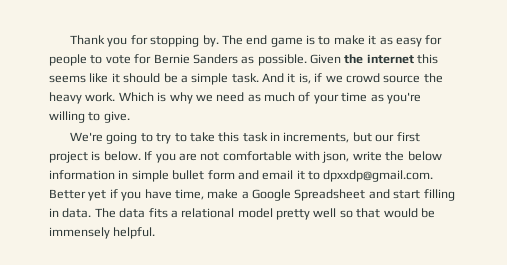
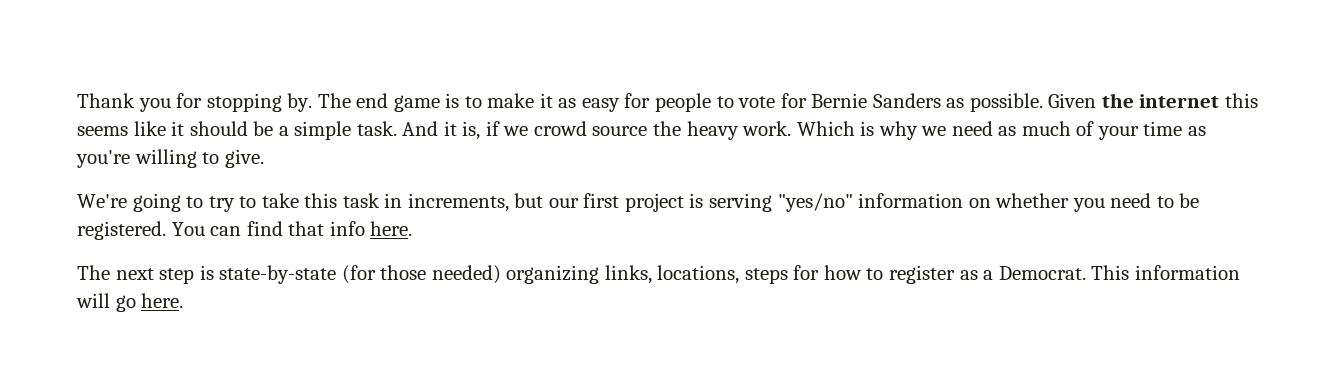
[103,151,442,163] [49,170,434,182] [49,189,455,201] [49,208,435,220] [49,227,156,239] below. If you are not comfortable with json, write the below information in simple bullet form and email it to dpxxdp@gmail.com. Better yet if you have time, make a Google Spreadsheet and start filling in data. The data fits a relational model pretty well so that would be immensely helpful. -> [709,193,1200,212] [77,221,413,240] [77,265,1240,284] [76,293,184,312] serving "yes/no" information on whether you need to be registered. You can find that info here. // The next step is state-by-state (for those needed) organizing links, locations, steps for how to register as a Democrat. This information will go here.

